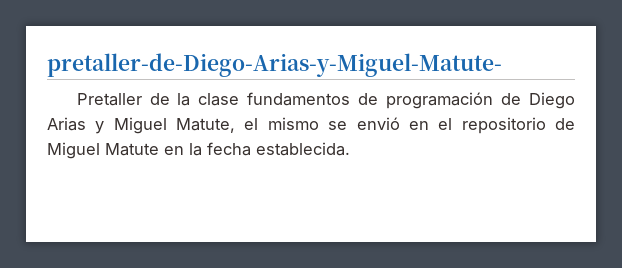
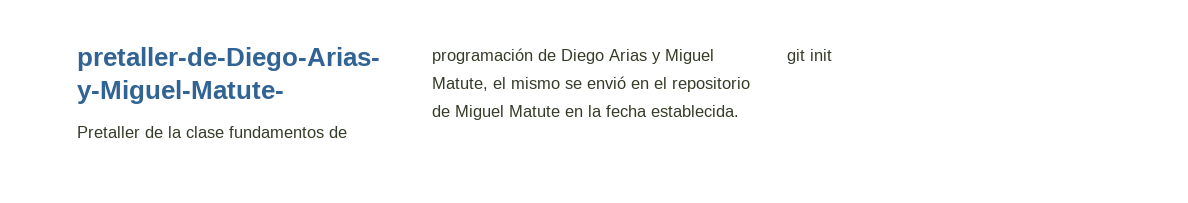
(350, 149) none -> [787,49,832,64] git init

